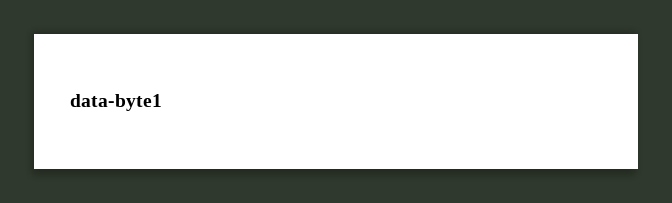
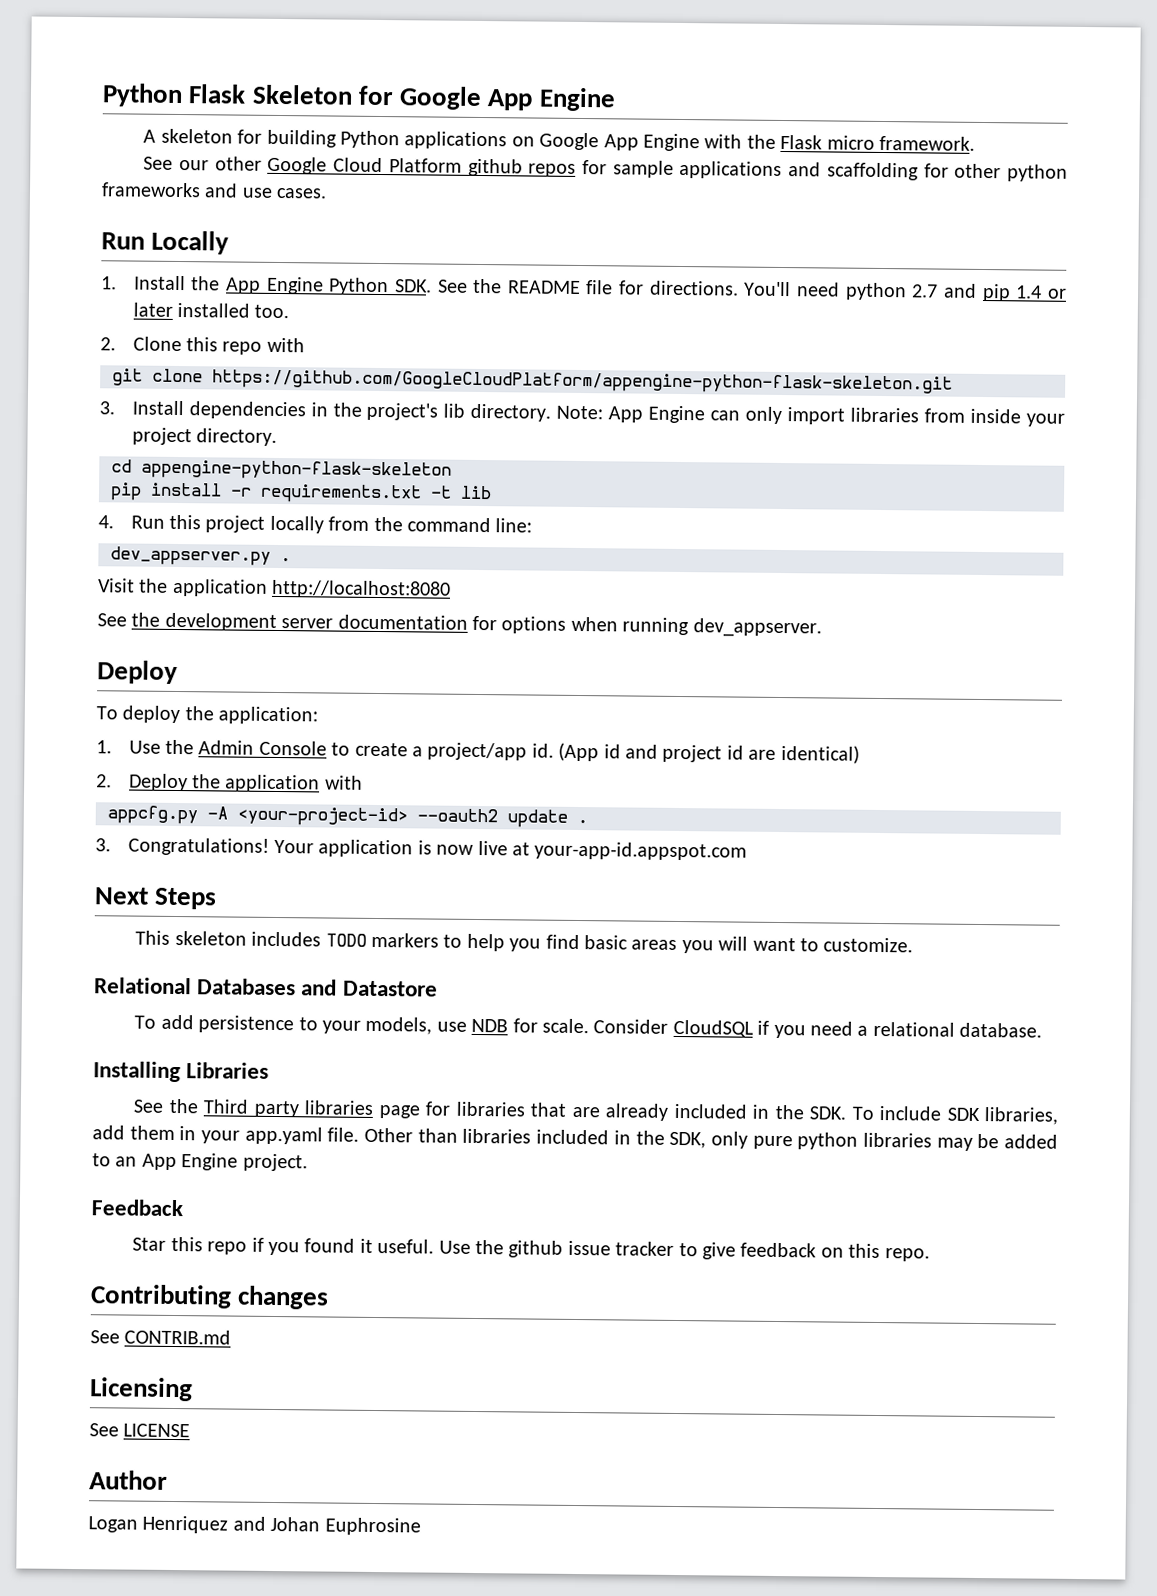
[70,94,162,111] data-byte1 -> [102,83,616,112] [143,128,975,152] [143,156,1068,182] [101,182,328,199] [101,230,230,255] [101,275,1067,302] [132,302,290,319] [100,336,305,355] [112,368,953,395] [99,400,1065,427] [131,427,278,446] [111,459,452,481] [110,482,492,504] [98,514,533,534] [110,546,291,566] [98,578,452,599] [97,612,822,638] [97,660,178,685] [96,705,319,725] [96,739,860,764] [96,773,363,793] [107,805,588,828] [95,837,748,861] [94,887,218,910] [135,930,914,954] [94,977,438,997] [134,1014,1043,1039] [93,1061,270,1083] [133,1098,1058,1125] [92,1125,1059,1151] [92,1153,308,1172] [91,1199,183,1217] [132,1236,930,1262] [90,1284,330,1310] [90,1329,232,1345] [89,1377,193,1402] [89,1423,191,1438] [89,1470,168,1490] [88,1515,421,1536] Python Flask Skeleton for Google App Engine // A skeleton for building Python applications on Google App Engine with the Flask micro framework. // See our other Google Cloud Platform github repos for sample applications and scaffolding for other python frameworks and use cases. // Run Locally // 1. Install the App Engine Python SDK. See the README file for directions. You'll need python 2.7 and pip 1.4 or later installed too. // 2. Clone this repo with // git clone https://github.com/GoogleCloudPlatform/appengine-python-flask-skeleton.git // 3. Install dependencies in the project's lib directory. Note: App Engine can only import libraries from inside your project directory. // cd appengine-python-flask-skeleton // pip install -r requirements.txt -t lib // 4. Run this project locally from the command line: // dev_appserver.py . // Visit the application http://localhost:8080 // See the development server documentation for options when running dev_appserver. // Deploy // To deploy the application: // 1. Use the Admin Console to create a project/app id. (App id and project id are identical) // 2. Deploy the application with // appcfg.py -A <your-project-id> --oauth2 update . // 3. Congratulations! Your application is now live at your-app-id.appspot.com // Next Steps // This skeleton includes TODO markers to help you find basic areas you will want to customize. // Relational Databases and Datastore // To add persistence to your models, use NDB for scale. Consider CloudSQL if you need a relational database. // Installing Libraries // See the Third party libraries page for libraries that are already included in the SDK. To include SDK libraries, add them in your app.yaml file. Other than libraries included in the SDK, only pure python libraries may be added to an App Engine project. // Feedback // Star this repo if you found it useful. Use the github issue tracker to give feedback on this repo. // Contributing changes // See CONTRIB.md // Licensing // See LICENSE // Author // Logan Henriquez and Johan Euphrosine

